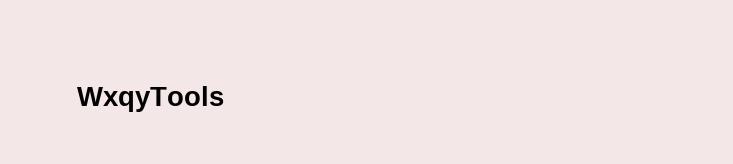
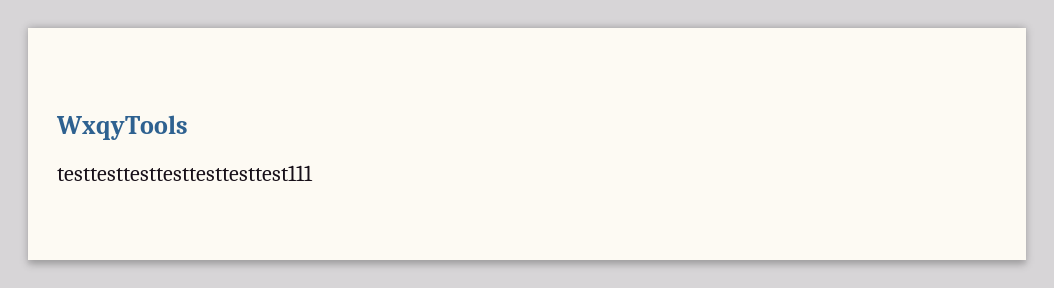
(224, 99) none -> [57,165,313,181] // testtesttesttesttesttesttest111

